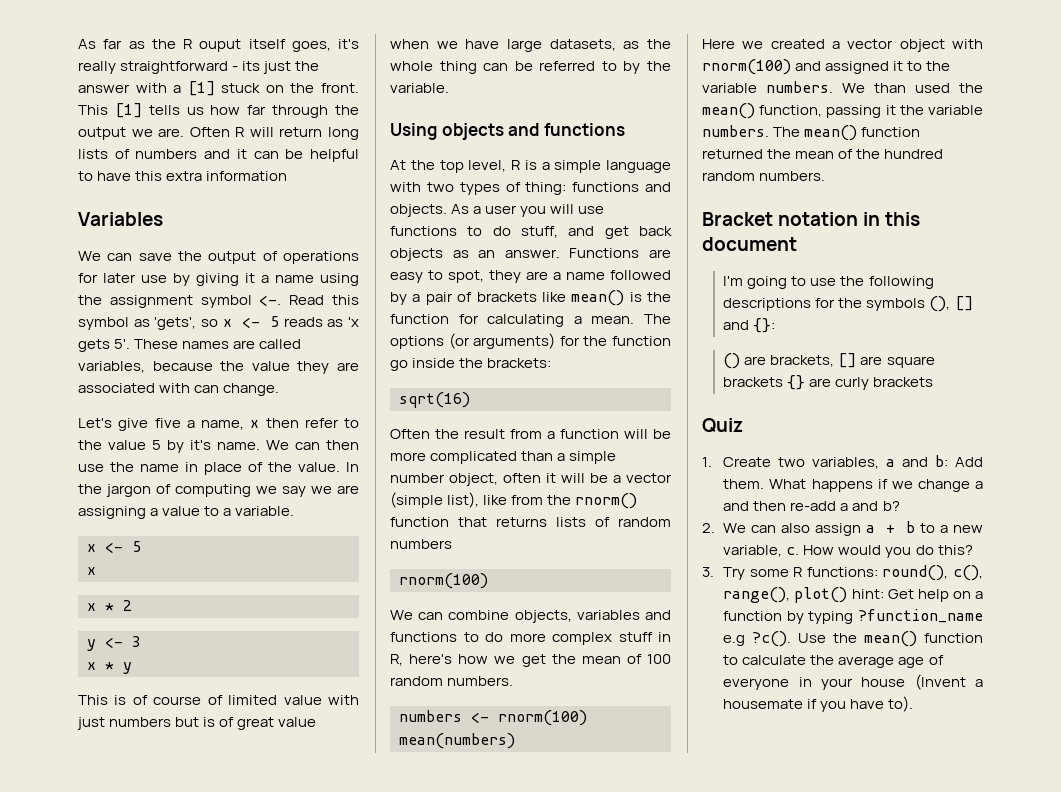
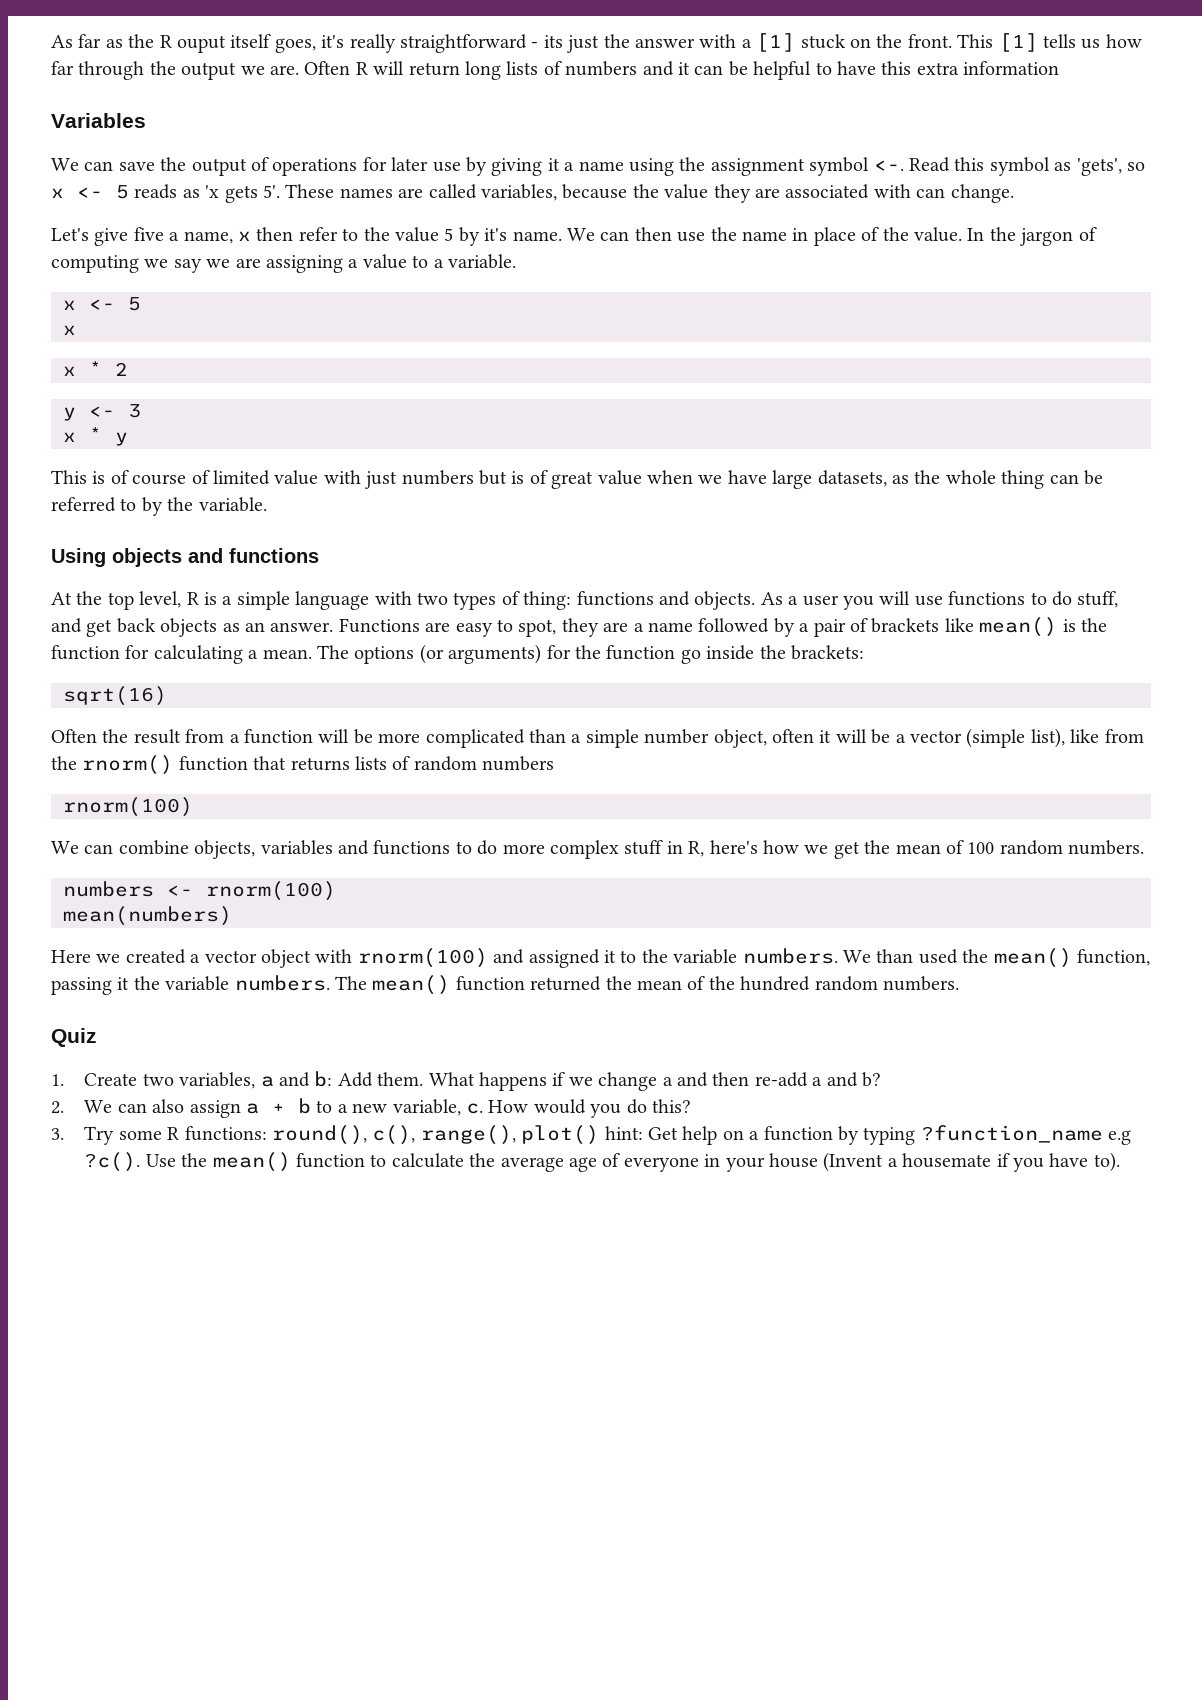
[702,212,921,226] [702,237,797,251] [723,276,934,289] [723,296,973,312] [723,318,776,333] [723,353,935,369] [723,375,934,390] // Bracket notation in this document // I'm going to use the following descriptions for the symbols (), [] and {}: // () are brackets, [] are square brackets {} are curly brackets -> (959, 983) none

